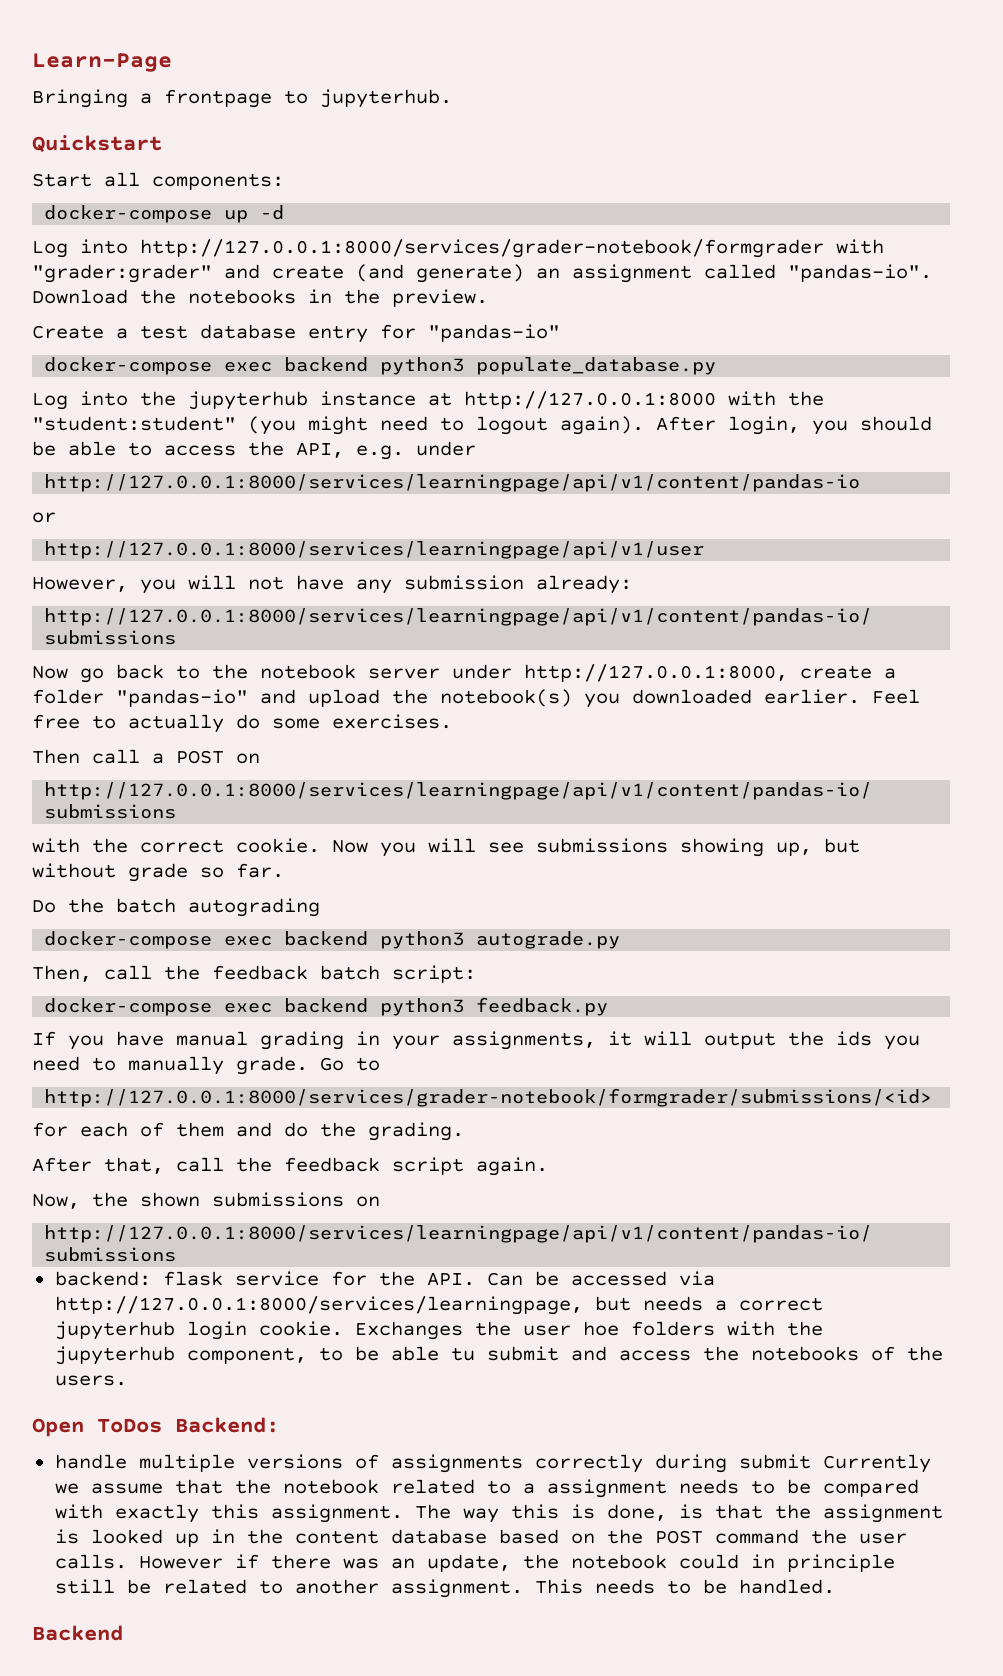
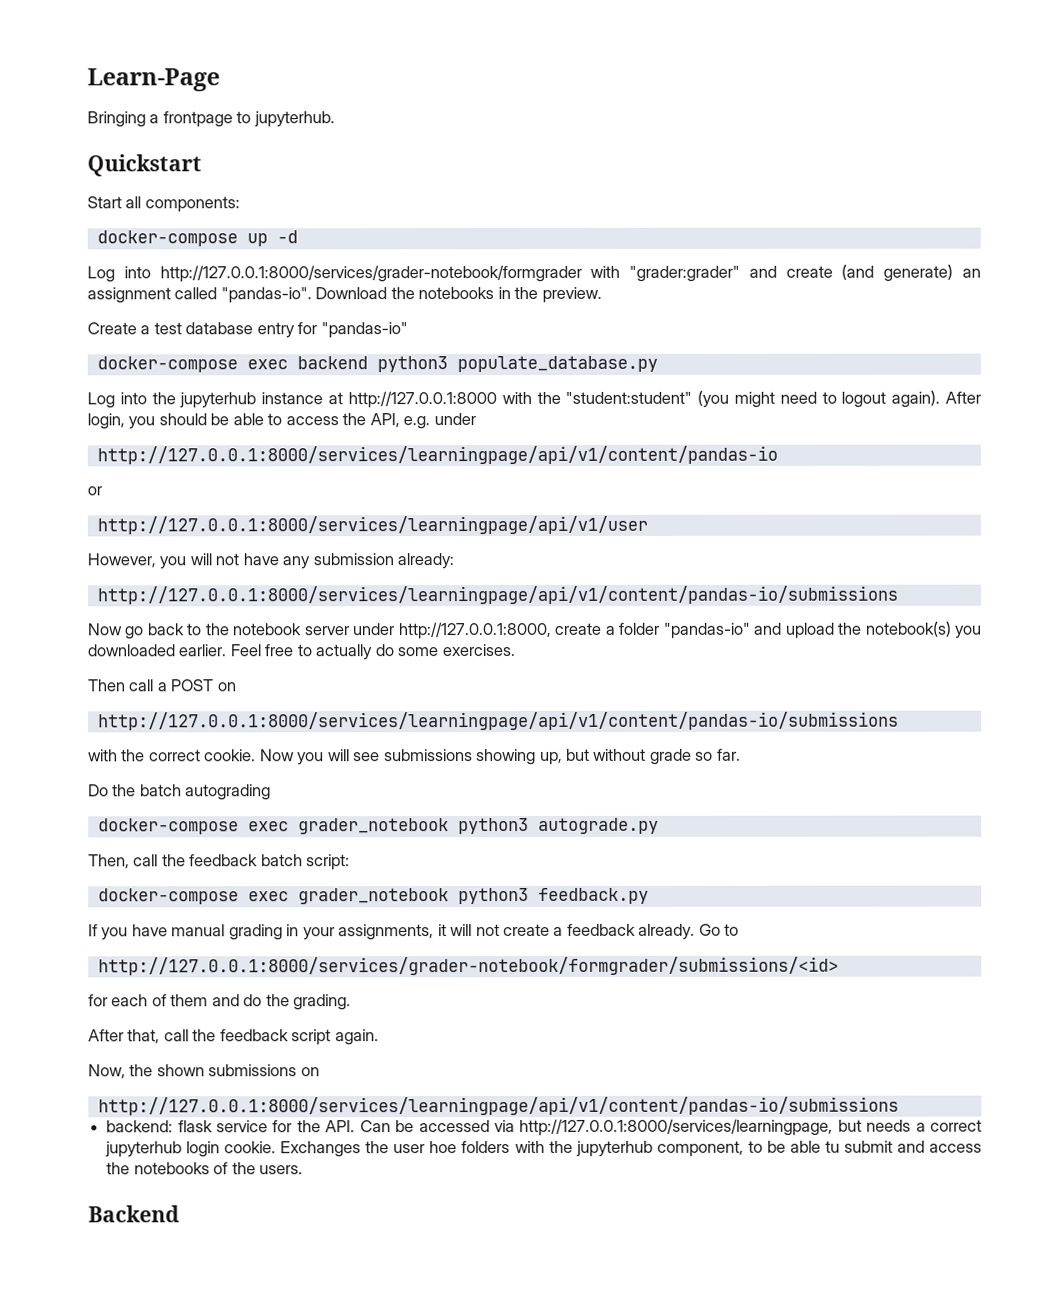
[284,931,369,946] backend -> [297,818,449,835] grader_notebook
[284,998,369,1013] backend -> [297,888,449,905] grader_notebook
[704,1031,920,1050] [32,1056,308,1075] output the ids you need to manually grade. -> [475,923,696,940] not create a feedback already.
[32,1417,279,1437] [54,1454,931,1473] [54,1479,919,1498] [54,1504,943,1523] [54,1529,907,1547] [54,1554,895,1572] [54,1579,835,1598] // Open ToDos Backend: // handle multiple versions of assignments correctly during submit Currently we assume that the notebook related to a assignment needs to be compared with exactly this assignment. The way this is done, is that the assignment is looked up in the content database based on the POST command the user calls. However if there was an update, the notebook could in principle still be related to another assignment. This needs to be handled. -> (303, 1170) none

